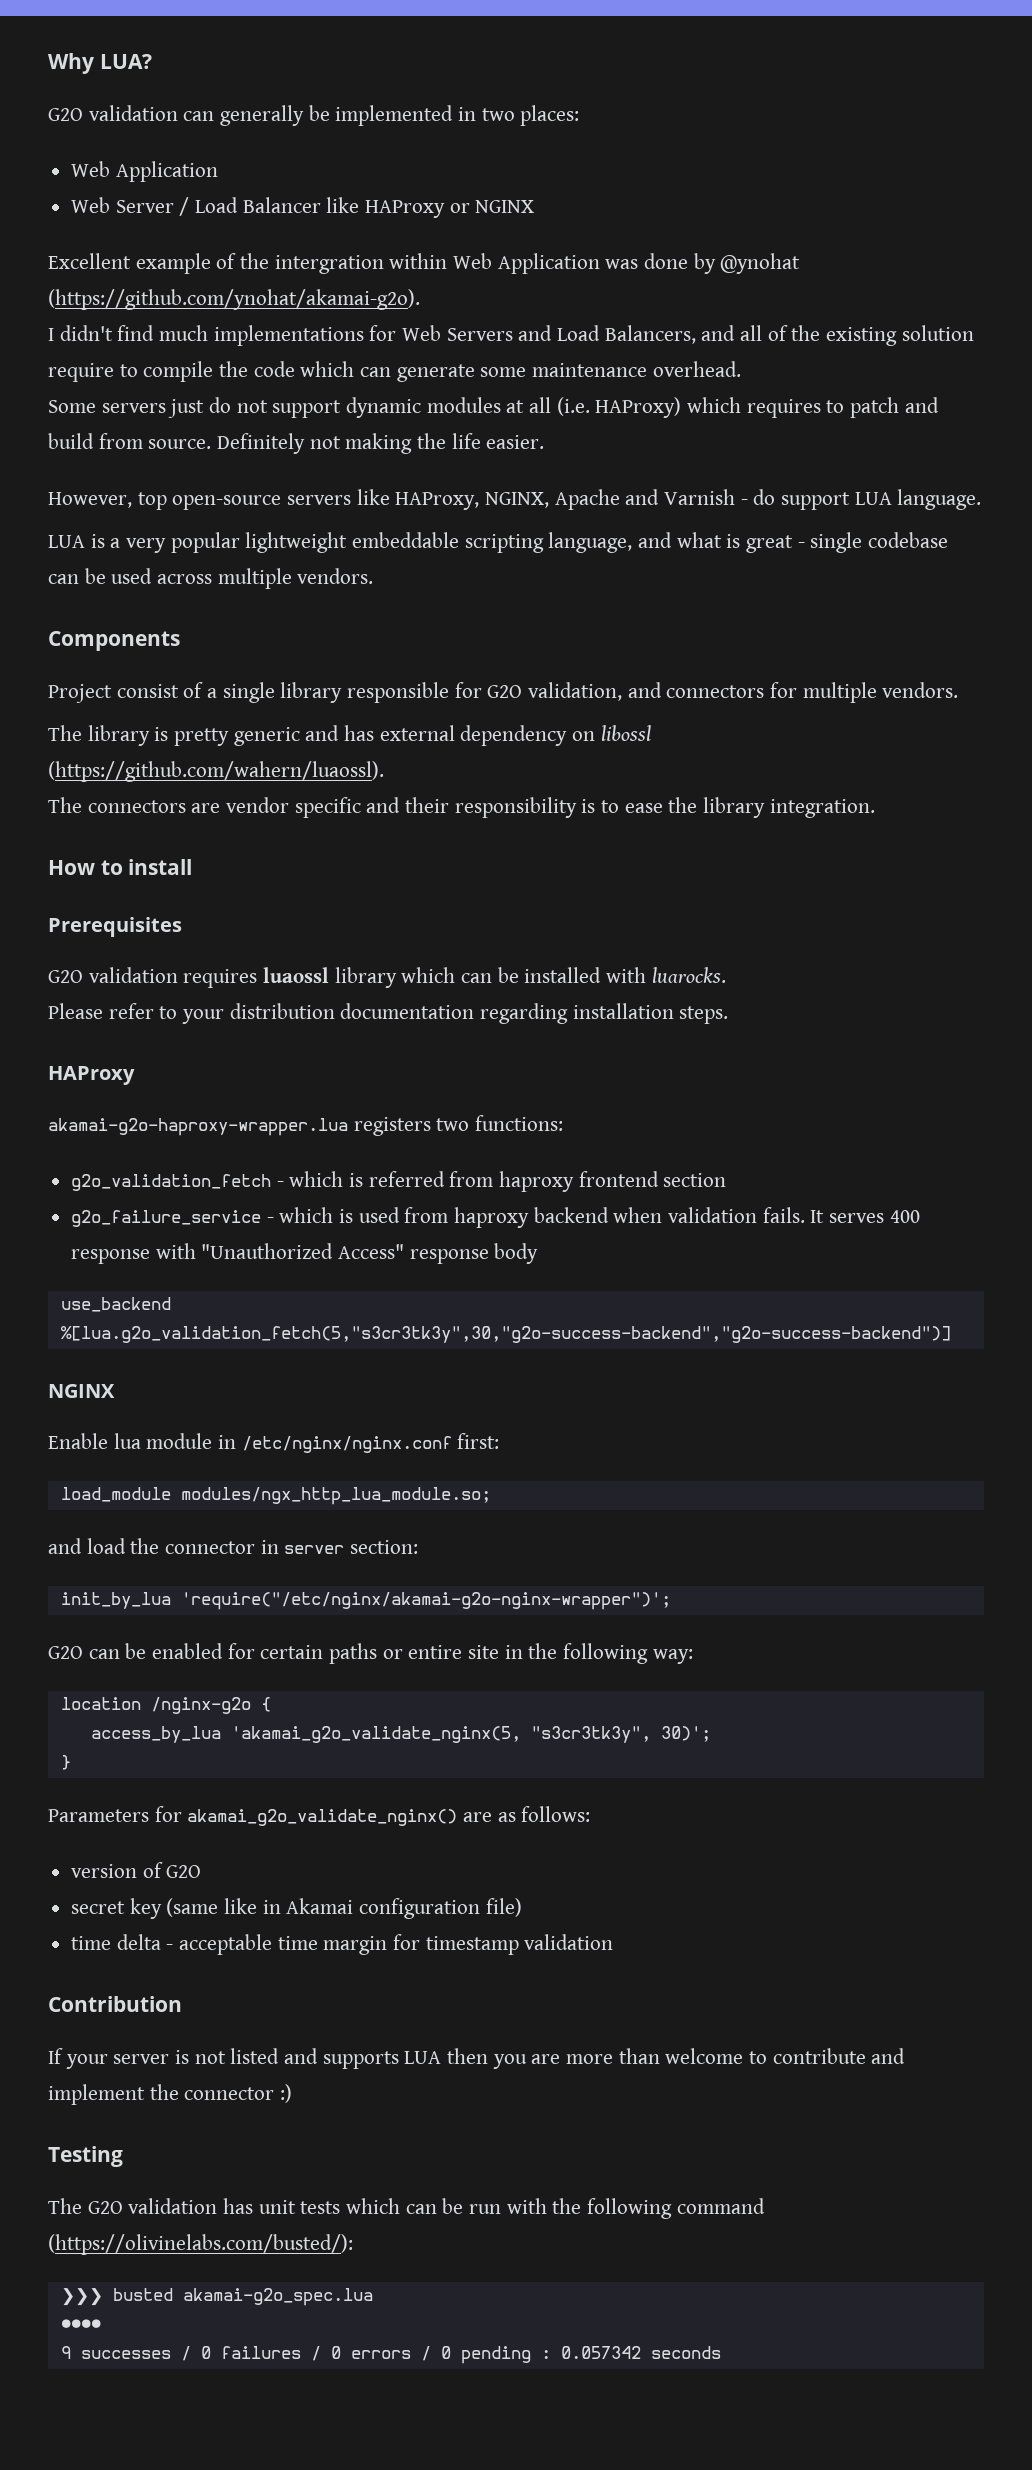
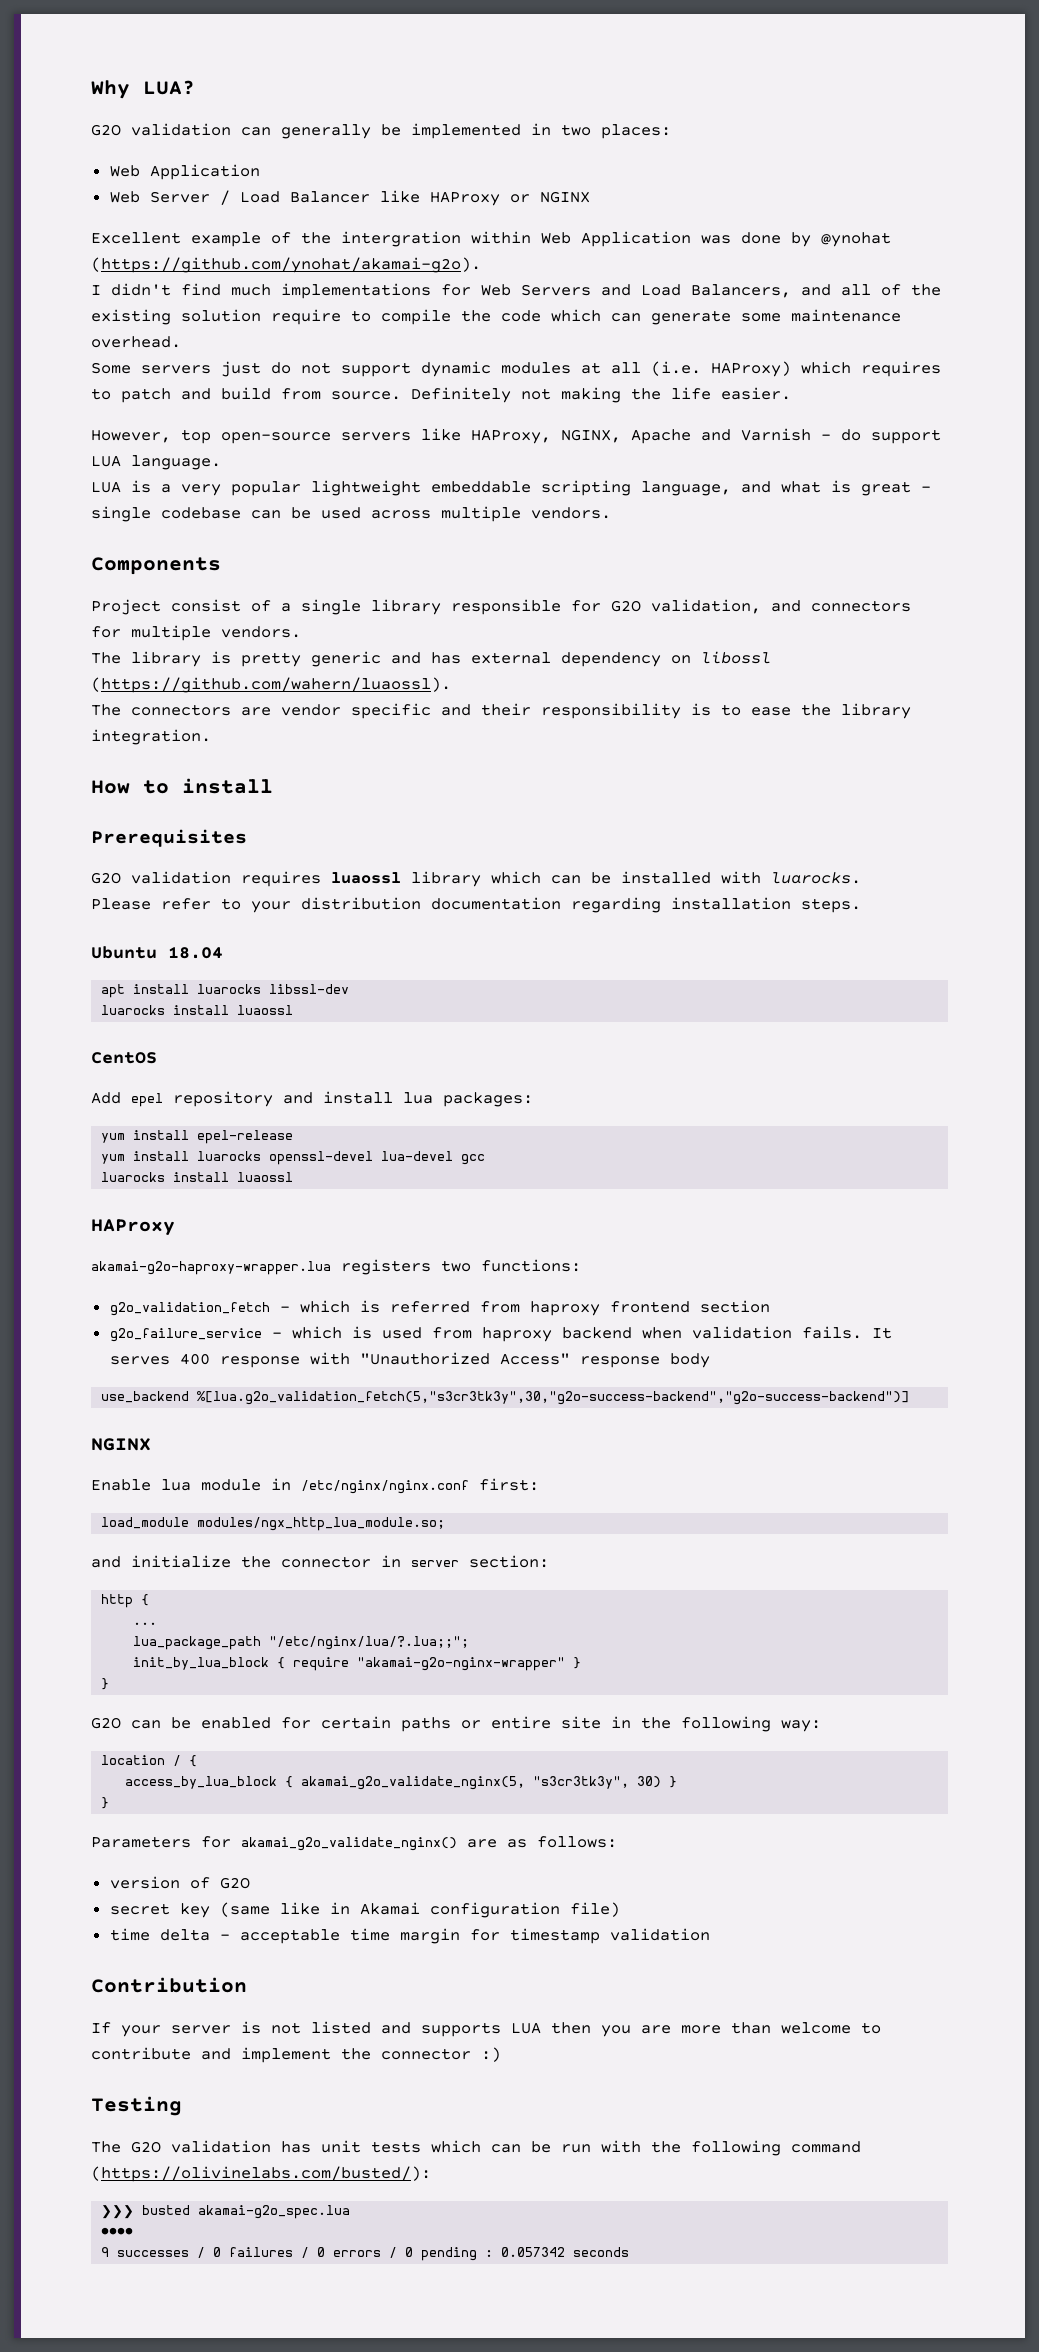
(729, 1015) none -> [91,946,223,959] [101,984,350,998] [101,1005,294,1015] [91,1052,157,1064] [91,1091,533,1107] [101,1130,294,1144] [101,1151,486,1165] [101,1172,294,1182] // Ubuntu 18.04 // apt install luarocks libssl-dev // luarocks install luaossl // CentOS // Add epel repository and install lua packages: // yum install epel-release // yum install luarocks openssl-devel lua-devel gcc // luarocks install luaossl
[86,1538,126,1554] load -> [131,1555,231,1568] initialize
[60,1592,671,1610] init_by_lua 'require("/etc/nginx/akamai-g2o-nginx-wrapper")'; -> [101,1594,150,1608] [133,1622,158,1625] [133,1636,470,1650] [133,1657,582,1671] [101,1678,110,1690] http { // ... // lua_package_path "/etc/nginx/lua/?.lua;;"; // init_by_lua_block { require "akamai-g2o-nginx-wrapper" } // }
[150,1697,271,1714] [90,1726,711,1743] /nginx-g2o { // access_by_lua 'akamai_g2o_validate_nginx(5, "s3cr3tk3y", 30)'; -> [173,1755,198,1767] [125,1776,678,1790] / { // access_by_lua_block { akamai_g2o_validate_nginx(5, "s3cr3tk3y", 30) }

